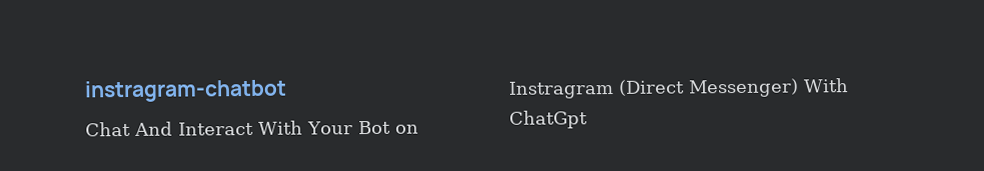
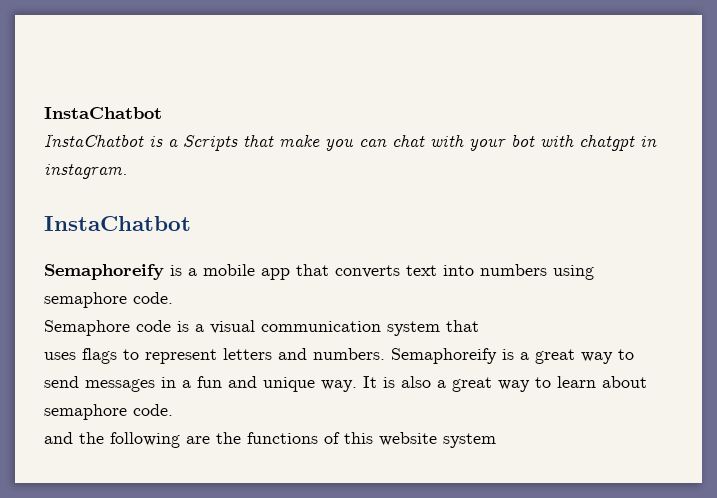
[84,79,287,103] [85,120,419,137] [508,78,849,99] [509,110,588,129] instragram-chatbot // Chat And Interact With Your Bot on Instragram (Direct Messenger) With ChatGpt -> [44,107,162,119] [44,134,657,151] [44,164,128,179] [44,216,191,231] [44,264,594,280] [44,292,173,308] [44,320,479,336] [44,348,634,364] [44,376,647,392] [44,404,173,420] [44,432,496,448] InstaChatbot // InstaChatbot is a Scripts that make you can chat with your bot with chatgpt in instagram. // InstaChatbot // Semaphoreify is a mobile app that converts text into numbers using semaphore code. // Semaphore code is a visual communication system that // uses flags to represent letters and numbers. Semaphoreify is a great way to send messages in a fun and unique way. It is also a great way to learn about semaphore code. // and the following are the functions of this website system

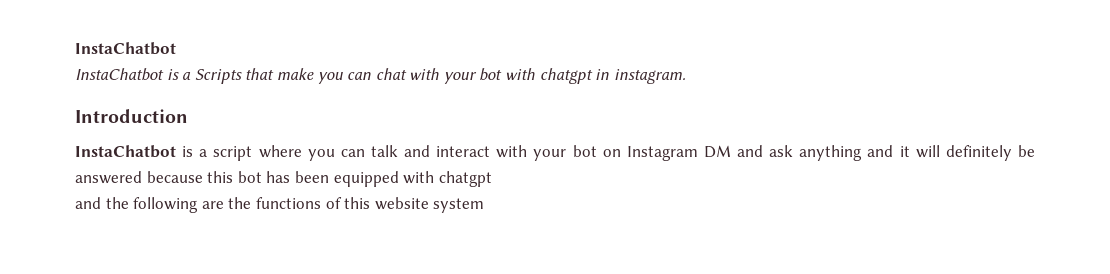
[44,216,191,231] [44,264,594,280] [44,292,173,308] [44,320,479,336] [44,348,634,364] [44,376,647,392] [44,404,173,420] // InstaChatbot // Semaphoreify is a mobile app that converts text into numbers using semaphore code. // Semaphore code is a visual communication system that // uses flags to represent letters and numbers. Semaphoreify is a great way to send messages in a fun and unique way. It is also a great way to learn about semaphore code. -> [75,109,188,123] [75,145,1036,161] [75,171,492,187] // Introduction // InstaChatbot is a script where you can talk and interact with your bot on Instagram DM and ask anything and it will definitely be answered because this bot has been equipped with chatgpt

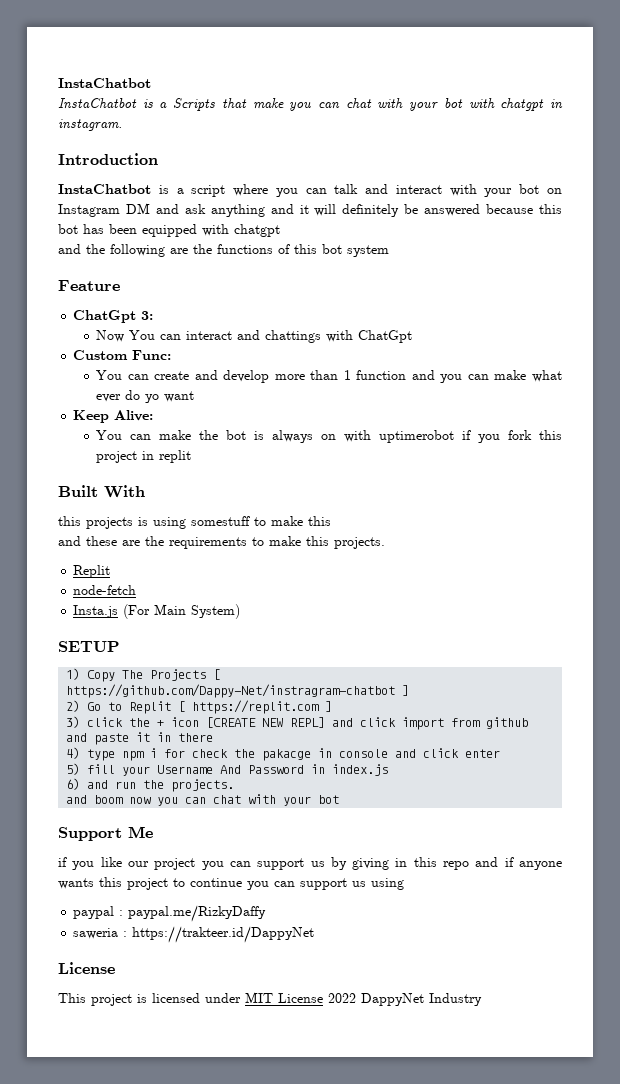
[374,197,429,210] website -> [322,244,342,254] bot
(485, 205) none -> [58,280,120,291] [73,310,154,323] [96,330,413,343] [73,350,172,360] [96,370,562,383] [96,390,195,403] [73,410,154,423] [96,430,562,443] [96,450,192,463] [58,485,145,498] [58,516,331,529] [58,536,385,549] [73,565,111,578] [73,585,137,595] [73,604,241,619] [58,641,120,652] [66,668,221,682] [66,684,410,698] [66,700,333,714] [66,716,529,730] [66,732,214,745] [66,747,501,761] [66,763,389,776] [66,778,235,792] [66,794,340,806] [58,826,153,841] [58,857,562,870] [58,877,404,890] [73,905,267,922] [73,926,315,943] [58,962,115,974] [58,992,482,1006] // Feature // ChatGpt 3: // Now You can interact and chattings with ChatGpt // Custom Func: // You can create and develop more than 1 function and you can make what ever do yo want // Keep Alive: // You can make the bot is always on with uptimerobot if you fork this project in replit // Built With // this projects is using somestuff to make this // and these are the requirements to make this projects. // Replit // node-fetch // Insta.js (For Main System) // SETUP // 1) Copy The Projects [ https://github.com/Dappy-Net/instragram-chatbot ] // 2) Go to Replit [ https://replit.com ] // 3) click the + icon [CREATE NEW REPL] and click import from github and paste it in there // 4) type npm i for check the pakacge in console and click enter // 5) fill your Username And Password in index.js // 6) and run the projects. // and boom now you can chat with your bot // Support Me // if you like our project you can support us by giving in this repo and if anyone wants this project to continue you can support us using // paypal : paypal.me/RizkyDaffy // saweria : https://trakteer.id/DappyNet // License // This project is licensed under MIT License 2022 DappyNet Industry

